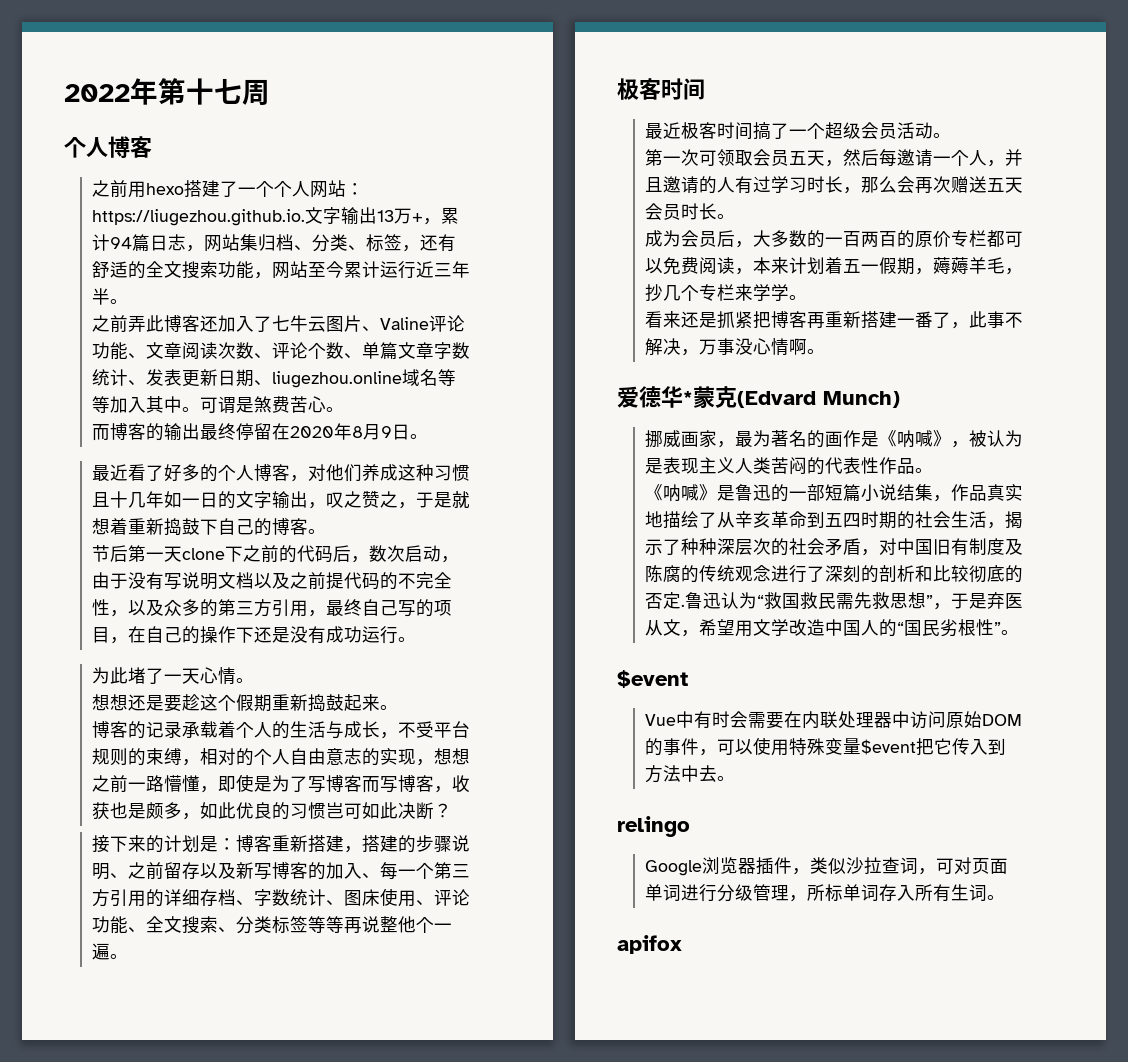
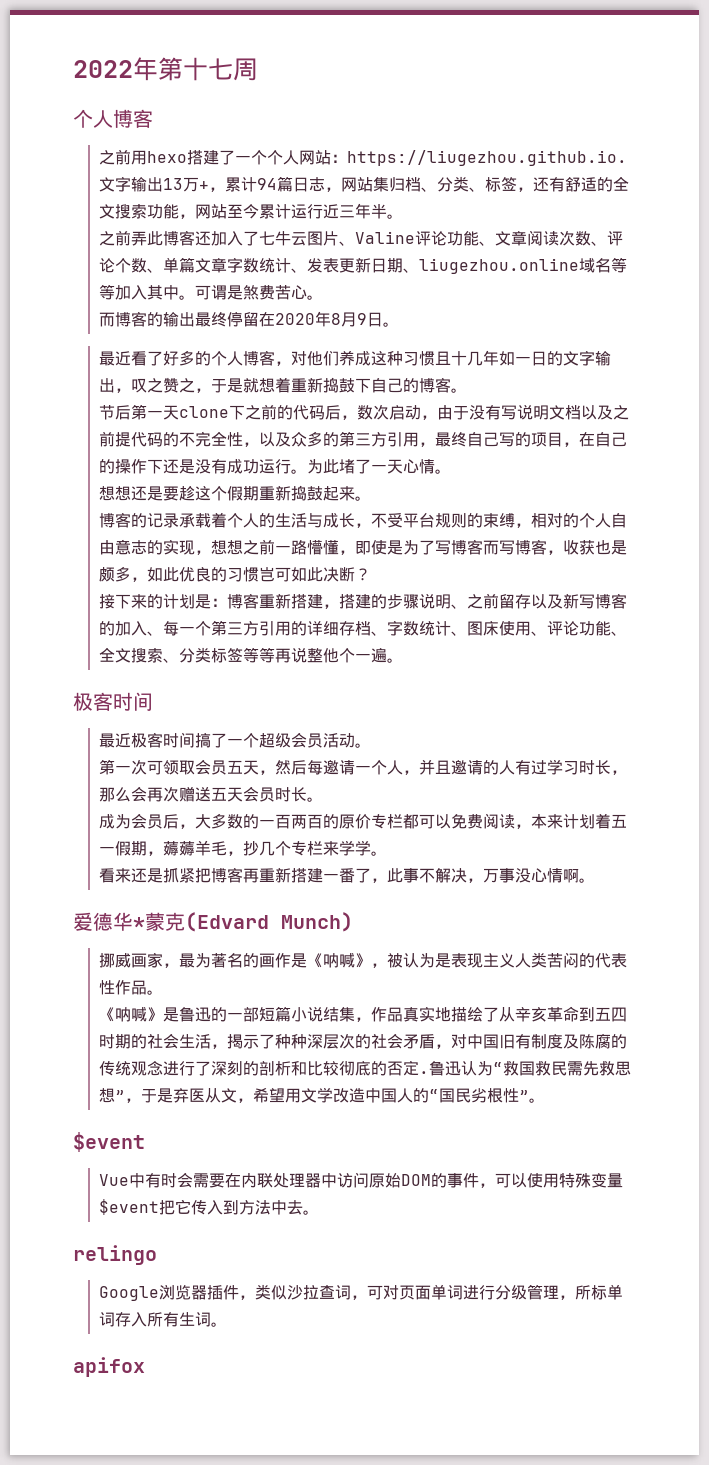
(416, 639) // -> (308, 471) none

